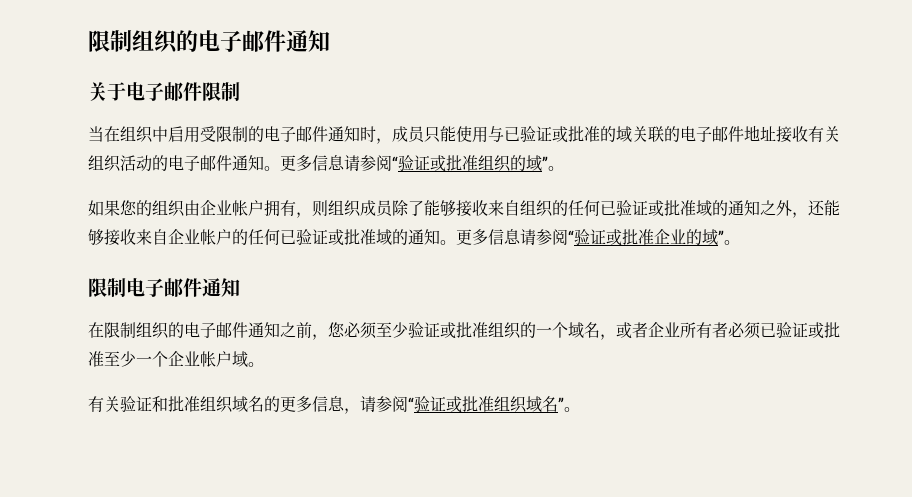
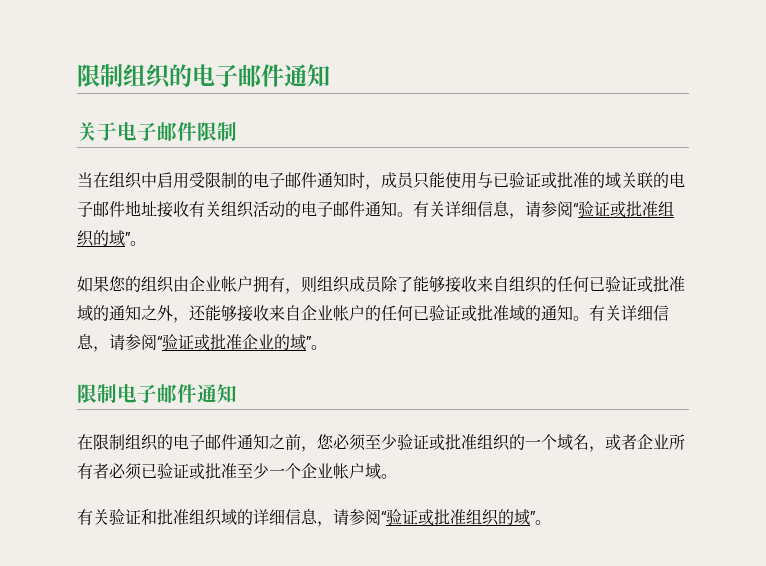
[280,155,345,171] 更多信息 -> [413,201,525,219] 有关详细信息，
[456,229,521,245] 更多信息 -> [589,305,669,321] [77,334,109,352] 有关详细信息，
[248,396,558,414] 名的更多信息，请参阅“验证或批准组织域名 -> [237,509,530,527] 的详细信息，请参阅“验证或批准组织的域

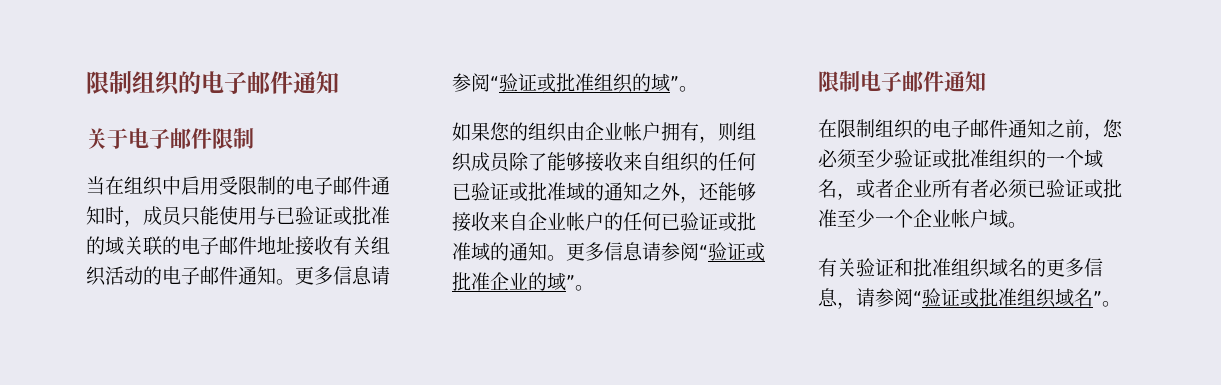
[413,201,525,219] 有关详细信息， -> [295,266,372,285] 更多信息
[589,305,669,321] [77,334,109,352] 有关详细信息， -> [566,242,643,261] 更多信息
[237,509,530,527] 的详细信息，请参阅“验证或批准组织的域 -> [1008,258,1103,277] [818,288,1093,309] 名的更多信息，请参阅“验证或批准组织域名

